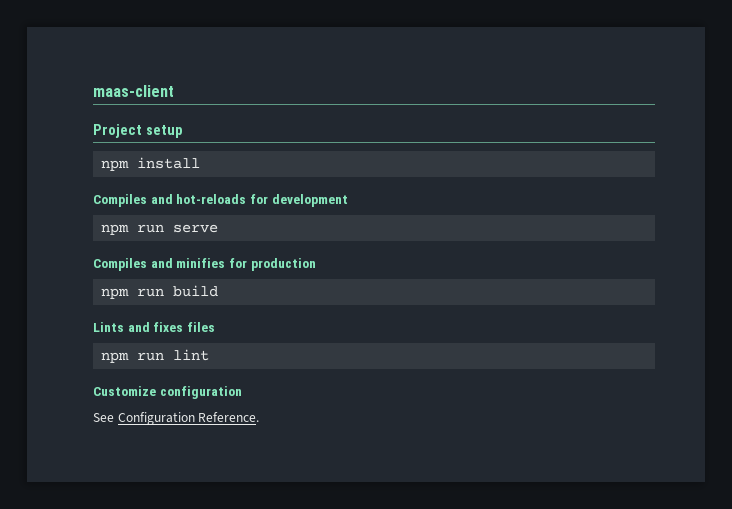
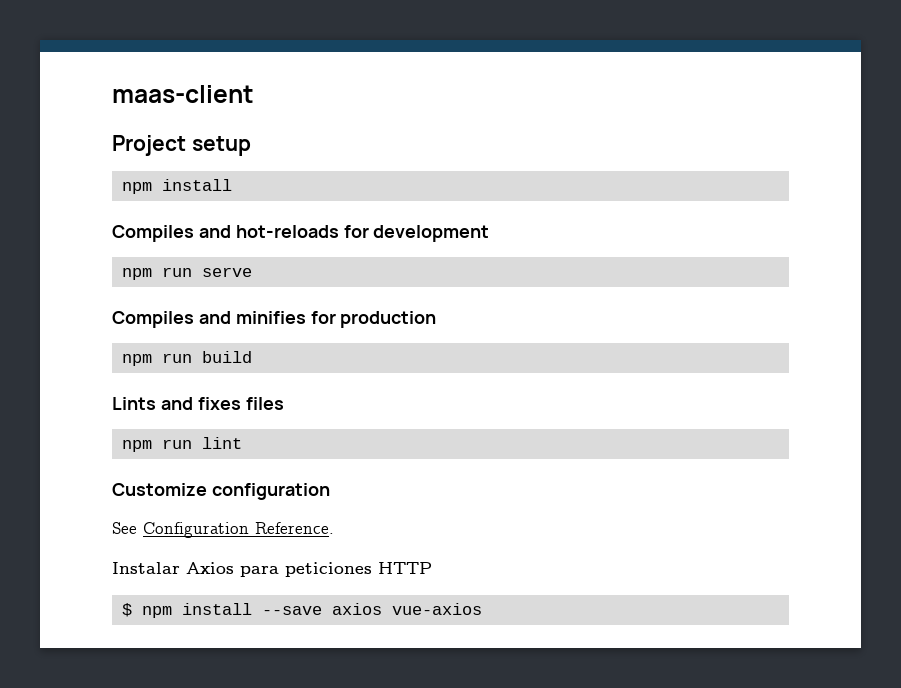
(260, 417) none -> [112,562,432,577] [121,603,482,618] // Instalar Axios para peticiones HTTP // $ npm install --save axios vue-axios

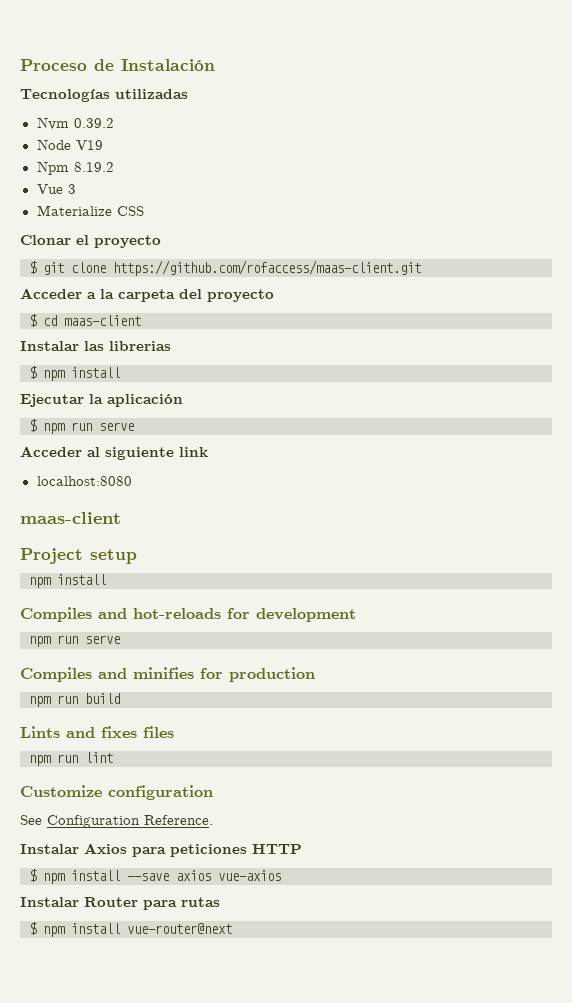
(112, 94) none -> [20,59,215,71] [20,89,188,102] [36,117,114,130] [36,139,103,150] [36,161,114,175] [36,184,76,194] [36,205,144,216] [20,235,161,248] [29,260,421,276] [20,288,274,302] [29,314,141,327] [20,341,171,351] [29,366,120,381] [20,394,183,407] [29,419,134,434] [20,446,208,460] [36,476,132,486] Proceso de Instalación // Tecnologías utilizadas // Nvm 0.39.2 // Node V19 // Npm 8.19.2 // Vue 3 // Materialize CSS // Clonar el proyecto // $ git clone https://github.com/rofaccess/maas-client.git // Acceder a la carpeta del proyecto // $ cd maas-client // Instalar las librerias // $ npm install // Ejecutar la aplicación // $ npm run serve // Acceder al siguiente link // localhost:8080 //
(482, 609) none -> [20,897,220,910] [29,922,232,937] // Instalar Router para rutas // $ npm install vue-router@next

